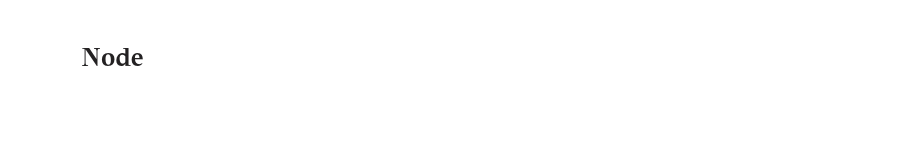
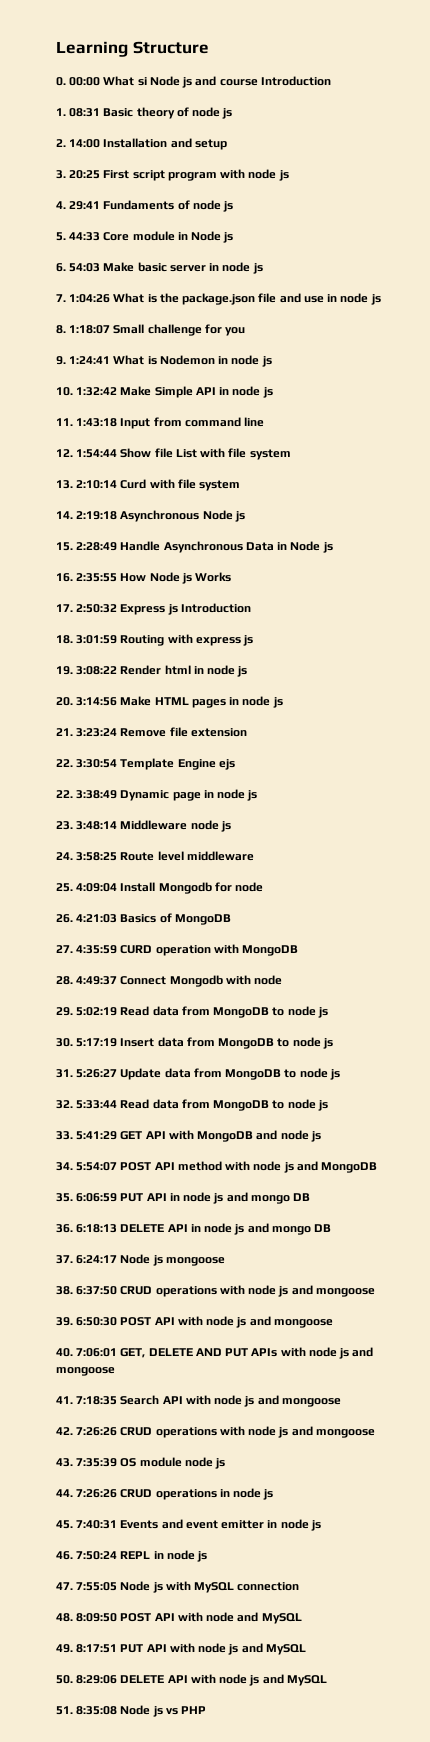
[81,48,144,67] Node -> [56,41,209,57] [56,76,331,88] [56,107,233,119] [56,138,227,150] [56,169,289,181] [56,200,234,212] [56,231,234,243] [56,262,263,274] [56,293,381,305] [56,324,246,336] [56,355,272,367] [56,386,273,398] [56,417,265,429] [56,448,291,460] [56,479,241,491] [56,510,245,522] [56,541,333,553] [56,572,232,584] [56,603,251,615] [56,634,254,646] [56,665,248,677] [56,696,283,708] [56,727,247,737] [56,758,235,770] [56,789,258,801] [56,820,231,832] [56,851,254,861] [56,882,264,894] [56,913,231,925] [56,944,299,956] [56,975,283,987] [56,1006,328,1018] [56,1037,333,1049] [56,1068,340,1080] [56,1099,328,1111] [56,1130,321,1142] [56,1161,378,1173] [56,1192,311,1204] [56,1223,332,1235] [56,1254,225,1266] [56,1285,375,1297] [56,1316,333,1328] [56,1347,374,1359] [56,1367,115,1376] [56,1395,341,1407] [56,1426,375,1438] [56,1457,226,1469] [56,1488,274,1500] [56,1519,321,1531] [56,1550,208,1562] [56,1581,300,1593] [56,1612,302,1624] [56,1643,306,1655] [56,1674,327,1686] [56,1705,207,1717] Learning Structure // 0. 00:00 What si Node js and course Introduction // 1. 08:31 Basic theory of node js // 2. 14:00 Installation and setup // 3. 20:25 First script program with node js // 4. 29:41 Fundaments of node js // 5. 44:33 Core module in Node js // 6. 54:03 Make basic server in node js // 7. 1:04:26 What is the package.json file and use in node js // 8. 1:18:07 Small challenge for you // 9. 1:24:41 What is Nodemon in node js // 10. 1:32:42 Make Simple API in node js // 11. 1:43:18 Input from command line // 12. 1:54:44 Show file List with file system // 13. 2:10:14 Curd with file system // 14. 2:19:18 Asynchronous Node js // 15. 2:28:49 Handle Asynchronous Data in Node js // 16. 2:35:55 How Node js Works // 17. 2:50:32 Express js Introduction // 18. 3:01:59 Routing with express js // 19. 3:08:22 Render html in node js // 20. 3:14:56 Make HTML pages in node js // 21. 3:23:24 Remove file extension // 22. 3:30:54 Template Engine ejs // 22. 3:38:49 Dynamic page in node js // 23. 3:48:14 Middleware node js // 24. 3:58:25 Route level middleware // 25. 4:09:04 Install Mongodb for node // 26. 4:21:03 Basics of MongoDB // 27. 4:35:59 CURD operation with MongoDB // 28. 4:49:37 Connect Mongodb with node // 29. 5:02:19 Read data from MongoDB to node js // 30. 5:17:19 Insert data from MongoDB to node js // 31. 5:26:27 Update data from MongoDB to node js // 32. 5:33:44 Read data from MongoDB to node js // 33. 5:41:29 GET API with MongoDB and node js // 34. 5:54:07 POST API method with node js and MongoDB // 35. 6:06:59 PUT API in node js and mongo DB // 36. 6:18:13 DELETE API in node js and mongo DB // 37. 6:24:17 Node js mongoose // 38. 6:37:50 CRUD operations with node js and mongoose // 39. 6:50:30 POST API with node js and mongoose // 40. 7:06:01 GET, DELETE AND PUT APIs with node js and mongoose // 41. 7:18:35 Search API with node js and mongoose // 42. 7:26:26 CRUD operations with node js and mongoose // 43. 7:35:39 OS module node js // 44. 7:26:26 CRUD operations in node js // 45. 7:40:31 Events and event emitter in node js // 46. 7:50:24 REPL in node js // 47. 7:55:05 Node js with MySQL connection // 48. 8:09:50 POST API with node and MySQL // 49. 8:17:51 PUT API with node js and MySQL // 50. 8:29:06 DELETE API with node js and MySQL // 51. 8:35:08 Node js vs PHP

